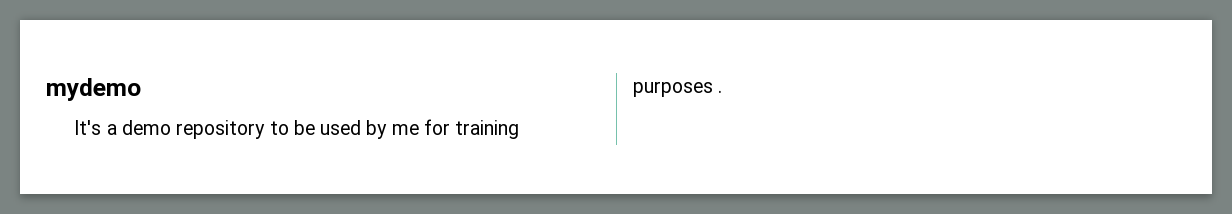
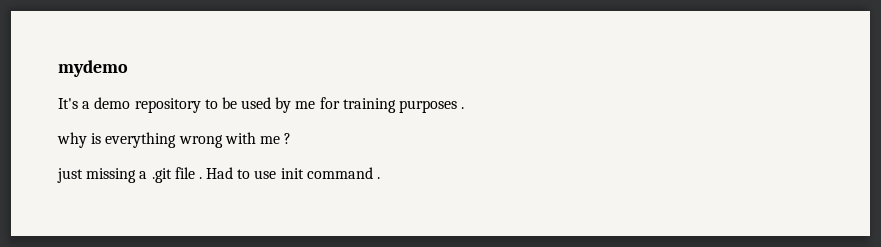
(723, 91) none -> [57,132,292,148] [57,167,381,183] // why is everything wrong with me ? // just missing a .git file . Had to use init command .

